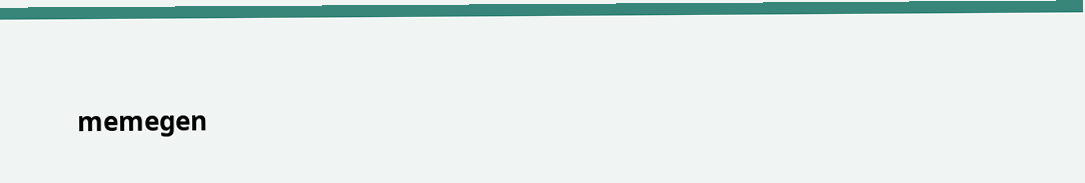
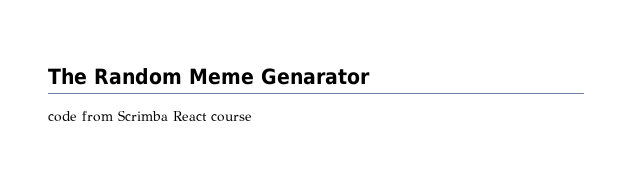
[77,115,208,138] memegen -> [48,68,370,85] [48,110,252,122] The Random Meme Genarator // code from Scrimba React course

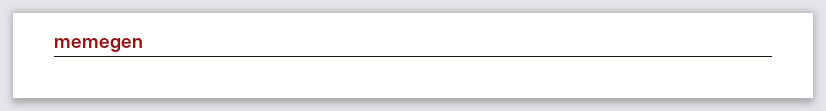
[48,68,370,85] [48,110,252,122] The Random Meme Genarator // code from Scrimba React course -> [54,38,143,52] memegen

